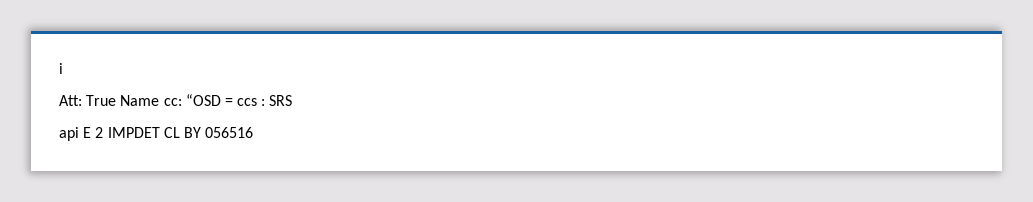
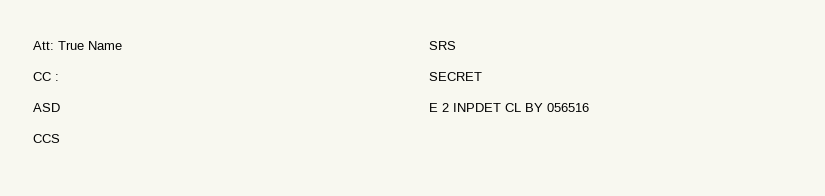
[59,63,63,74] i // -> (33, 45) none
[163,94,258,106] cc: “OSD = ccs -> [33,72,51,81] // CC
(266, 102) none -> [33,103,60,112] [33,134,60,143] // ASD // CCS //
[59,127,79,141] api -> [429,72,482,81] SECRET //
[107,127,160,138] IMPDET -> [453,103,501,112] INPDET

